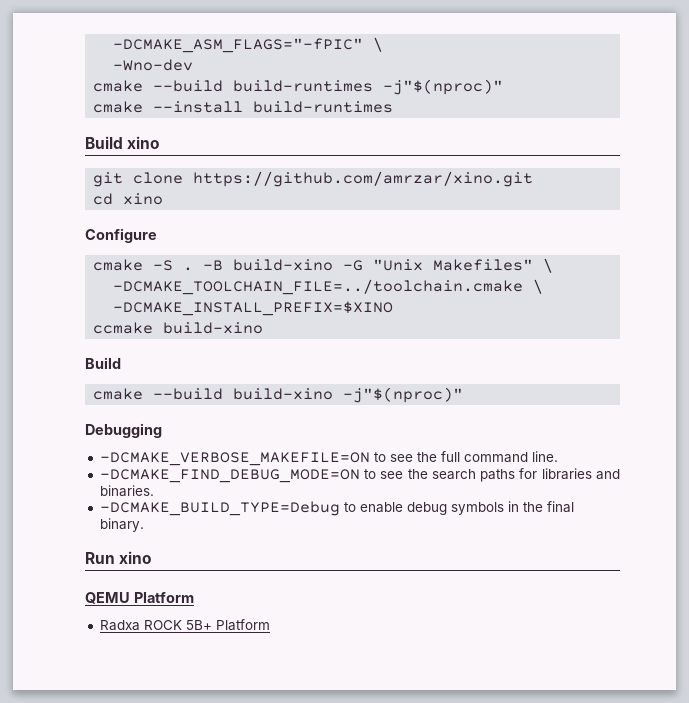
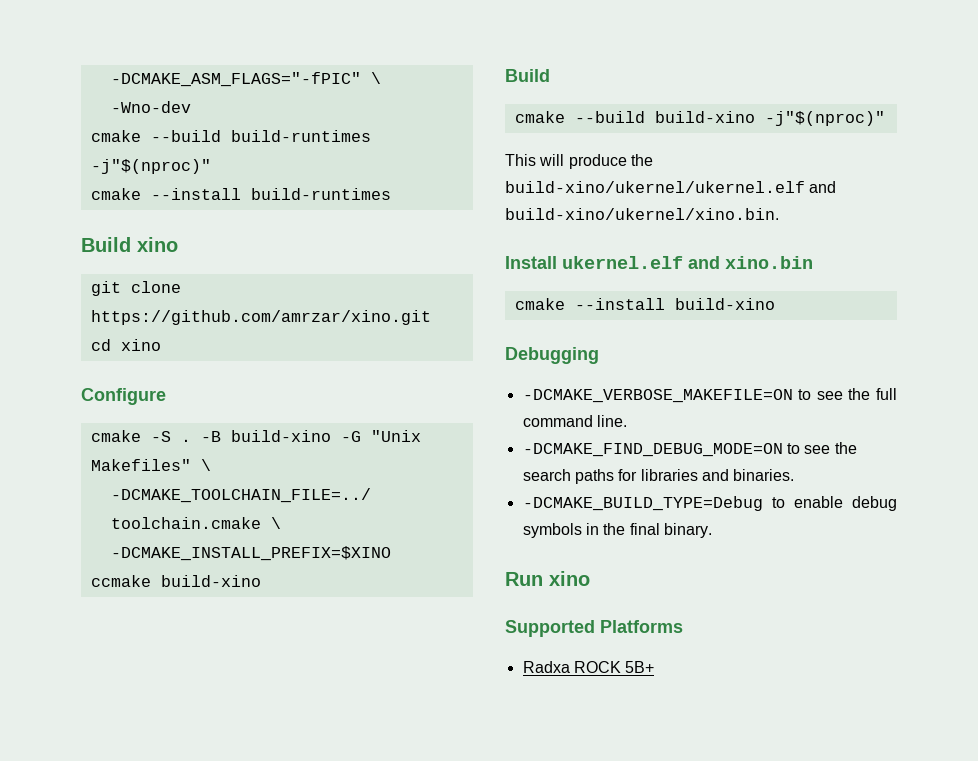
(464, 395) none -> [505,154,653,169] [505,181,837,193] [505,208,779,220] [505,256,813,269] [514,298,775,310] // This will produce the build-xino/ukernel/ukernel.elf and build-xino/ukernel/xino.bin. // Install ukernel.elf and xino.bin // cmake --install build-xino
[85,592,194,604] QEMU Platform -> [505,620,683,637] Supported Platforms
[215,619,270,631] Platform -> (655, 667) none

